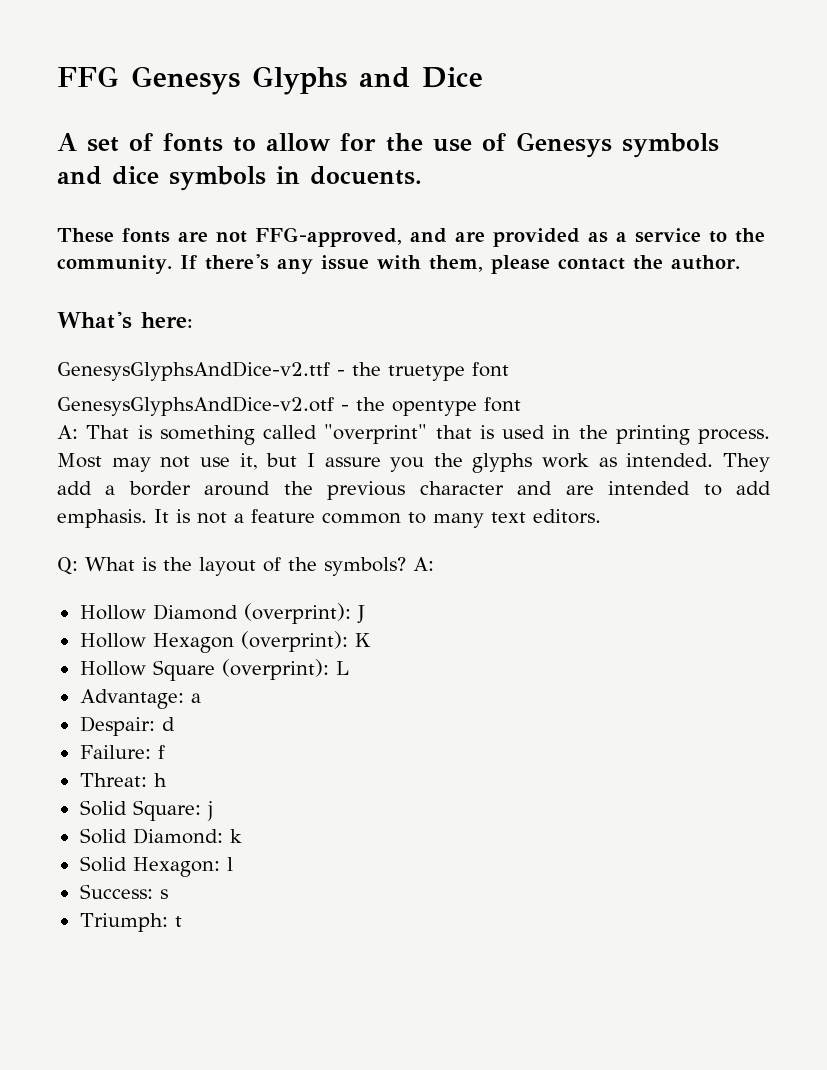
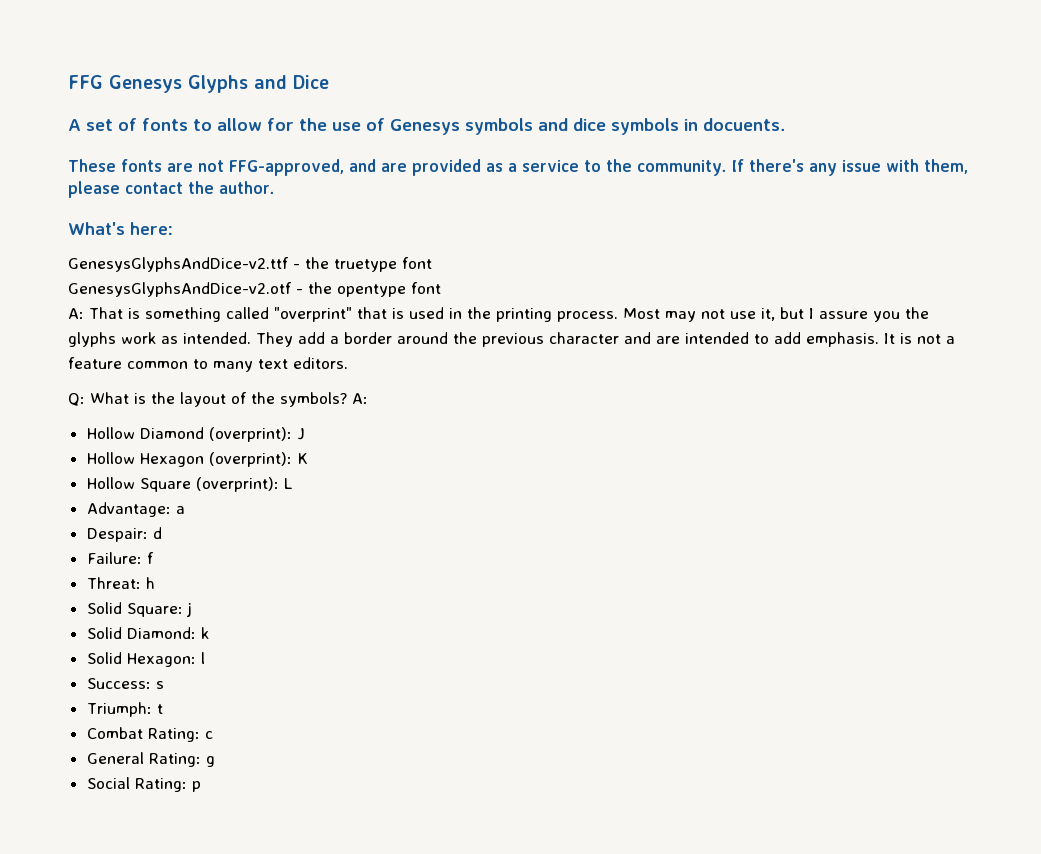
(182, 921) none -> [86,727,213,742] [86,752,215,767] [86,777,201,792] // Combat Rating: c // General Rating: g // Social Rating: p

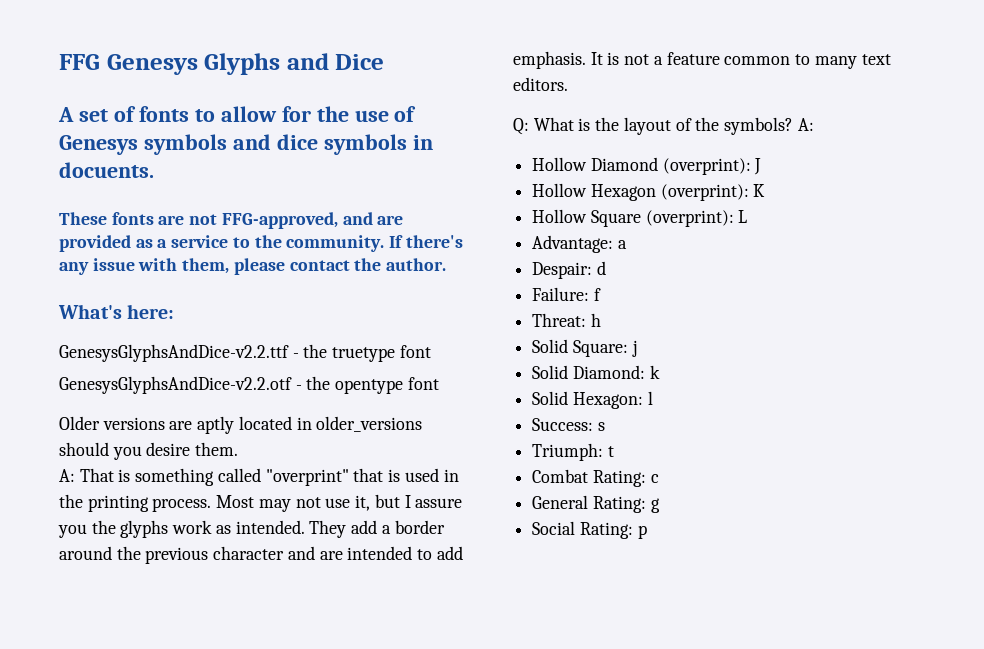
[68,257,289,272] GenesysGlyphsAndDice-v2.ttf -> [59,344,289,362] GenesysGlyphsAndDice-v2.2.ttf
[68,282,292,297] GenesysGlyphsAndDice-v2.otf -> [59,376,292,394] GenesysGlyphsAndDice-v2.2.otf
(441, 288) none -> [59,416,423,434] [59,442,239,460] // Older versions are aptly located in older_versions should you desire them.

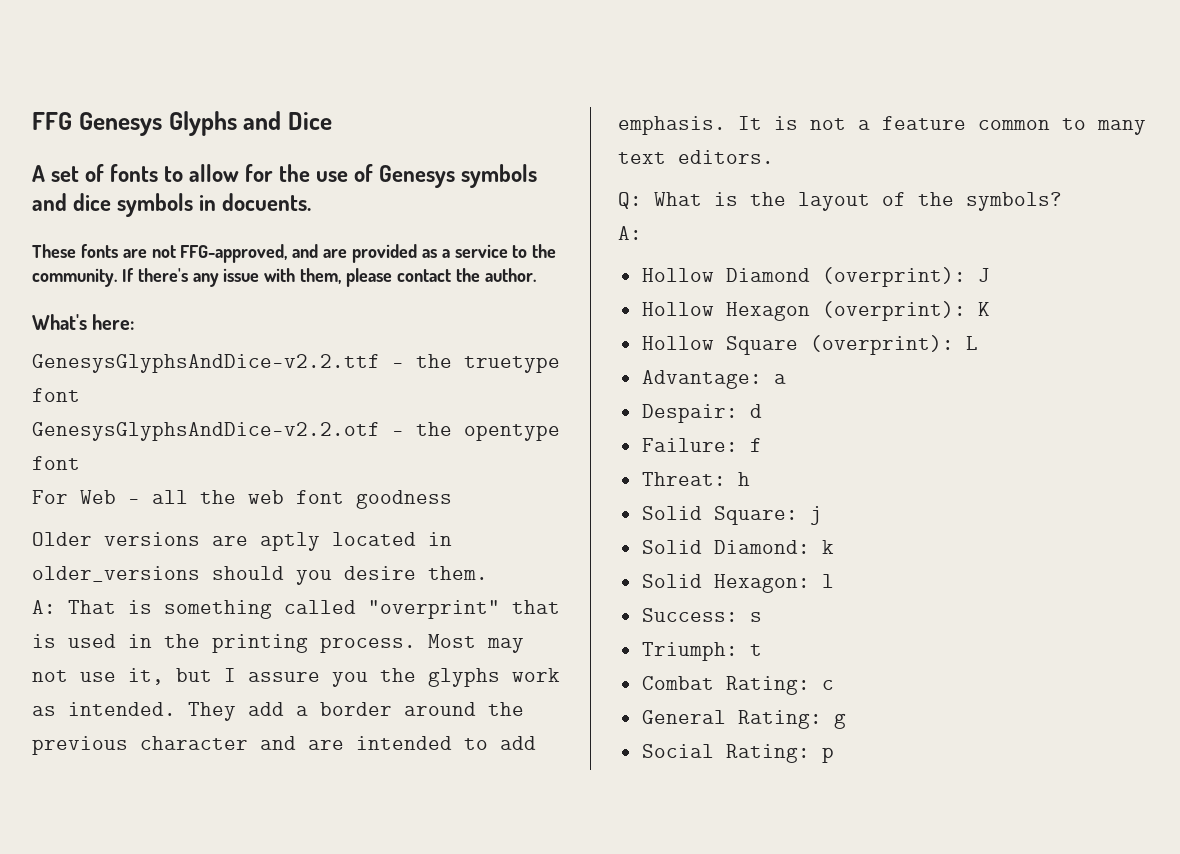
(439, 383) none -> [32,490,452,509] // For Web - all the web font goodness
(794, 126) none -> (1062, 201) //

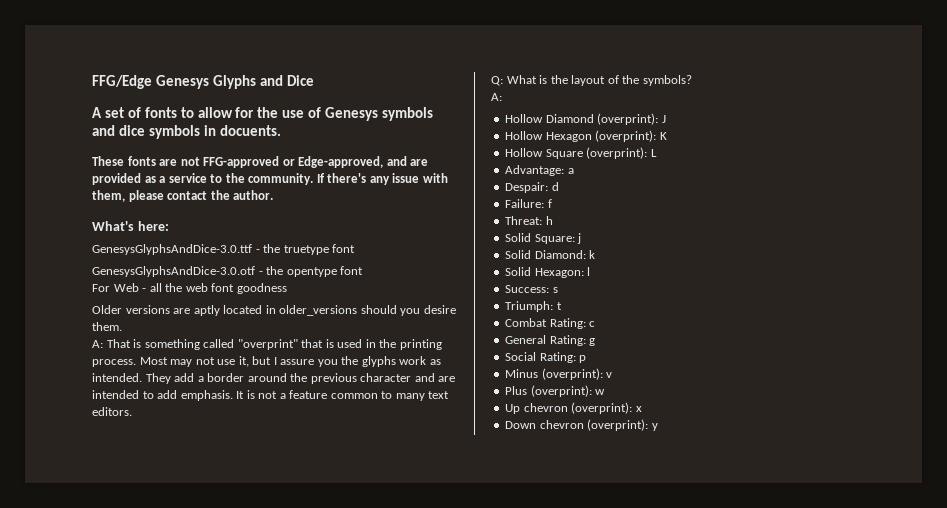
[32,112,72,130] FFG -> [92,75,152,89] FFG/Edge
[180,244,288,263] FFG-approved, -> [203,156,384,168] FFG-approved or Edge-approved,
[32,354,380,373] GenesysGlyphsAndDice-v2.2.ttf -> [92,244,252,255] GenesysGlyphsAndDice-3.0.ttf
[32,422,380,441] GenesysGlyphsAndDice-v2.2.otf -> [92,266,255,277] GenesysGlyphsAndDice-3.0.otf
(834, 755) none -> [505,368,613,380] [505,385,606,397] [505,402,642,414] [505,419,658,431] // Minus (overprint): v // Plus (overprint): w // Up chevron (overprint): x // Down chevron (overprint): y

